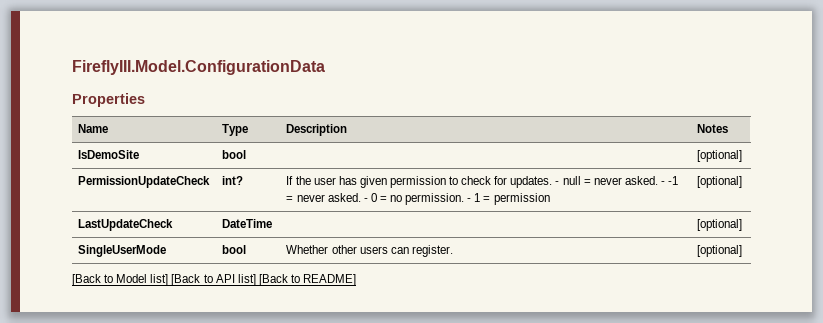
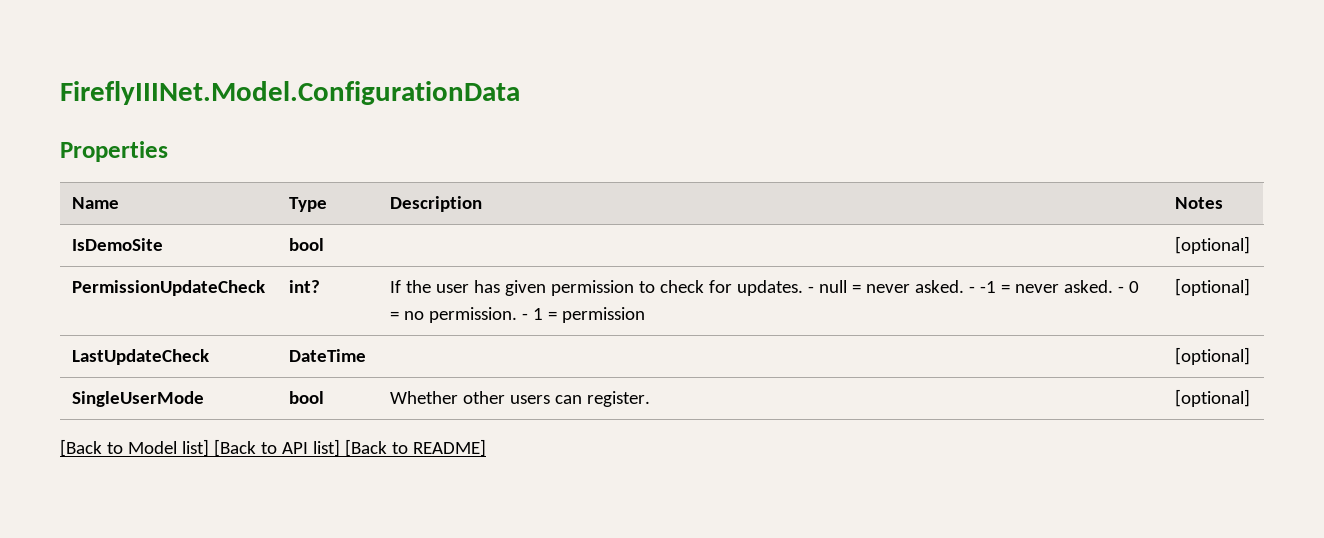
[72,60,325,75] FireflyIII.Model.ConfigurationData -> [60,81,520,105] FireflyIIINet.Model.ConfigurationData

